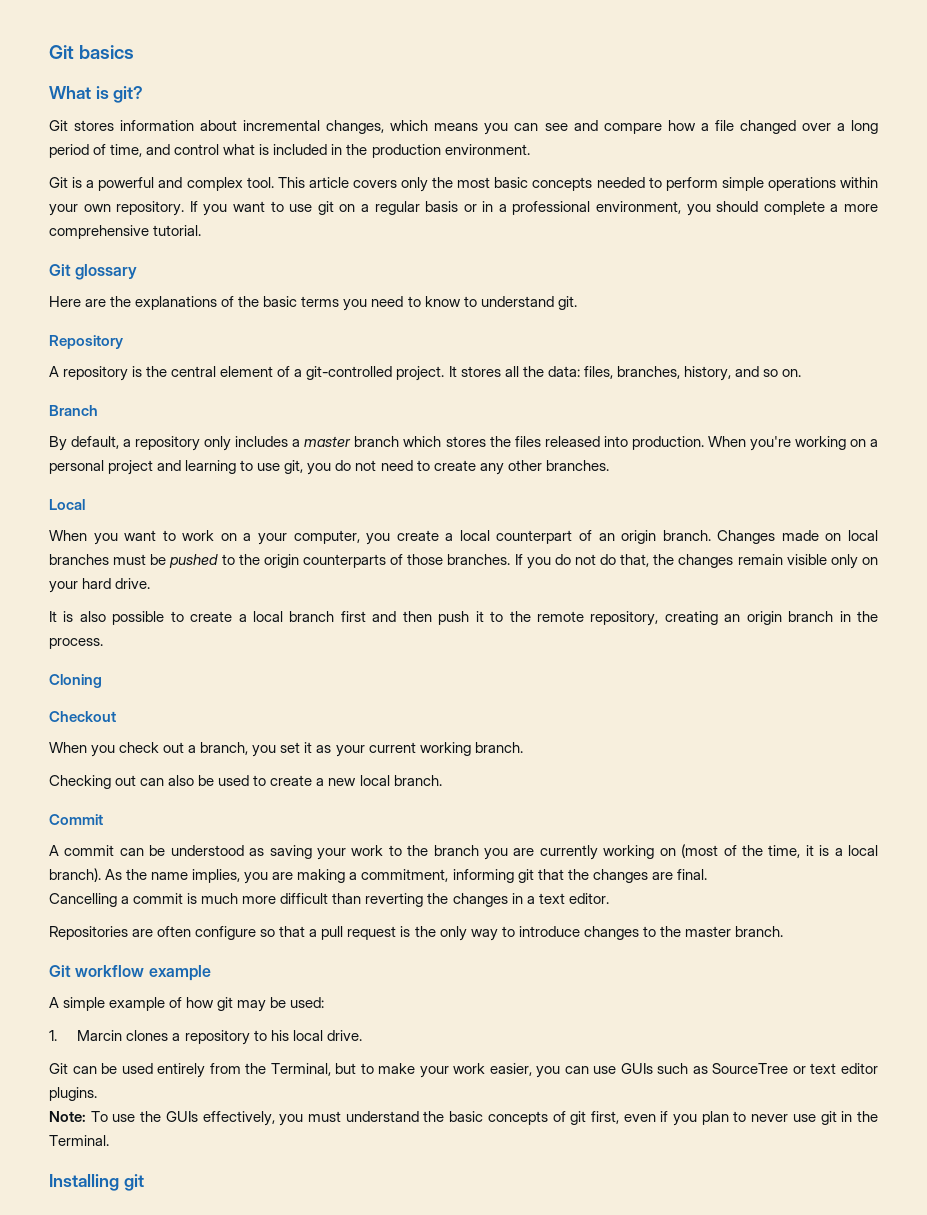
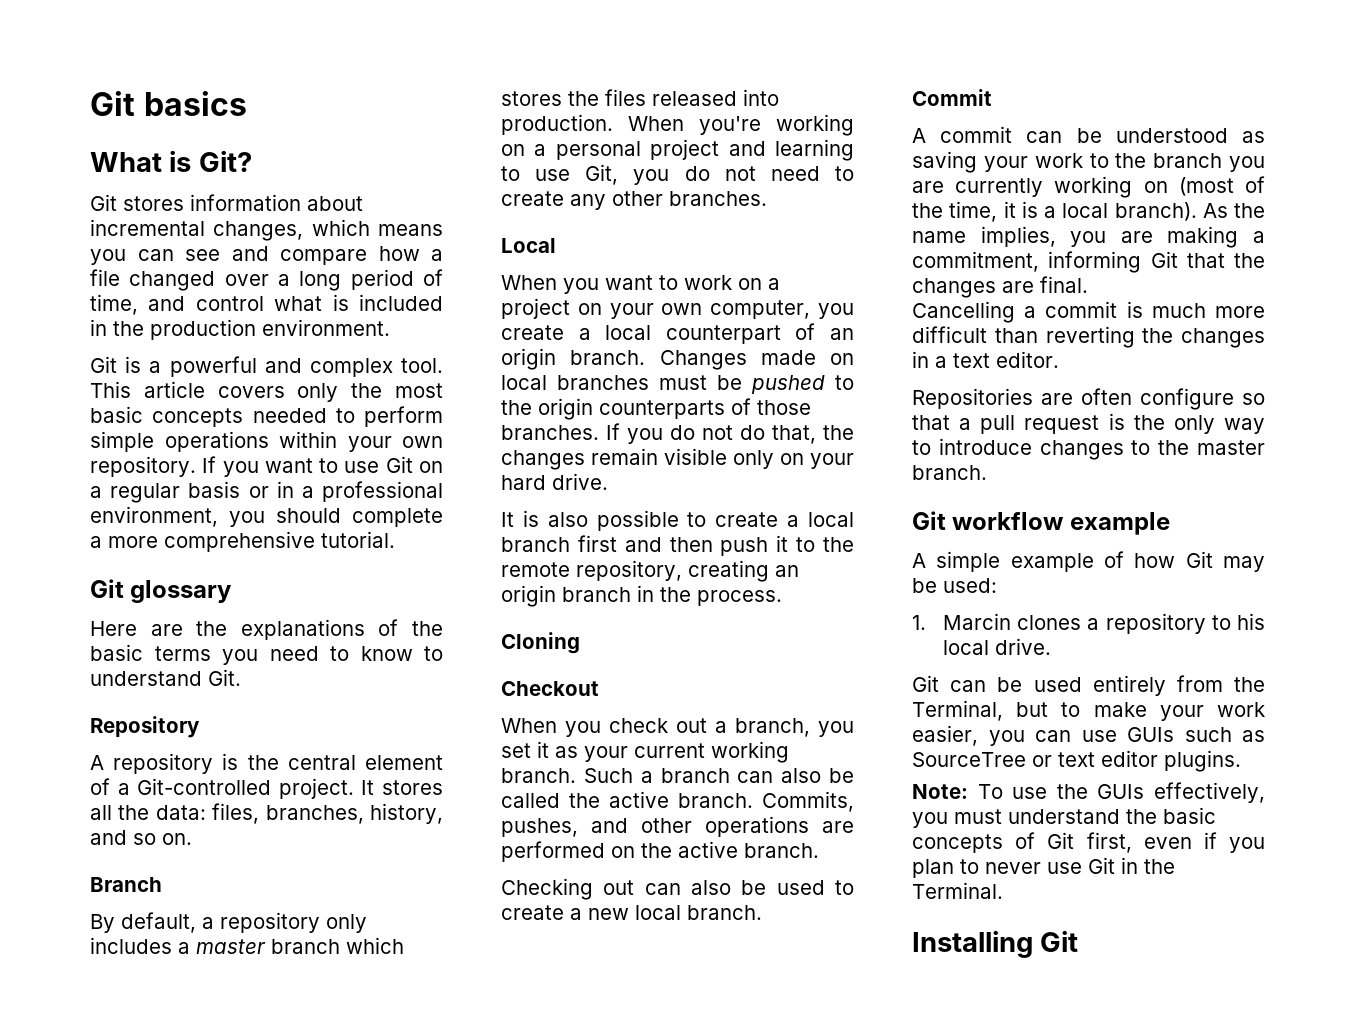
[113,86,144,103] git? -> [198,150,252,172] Git?
[317,201,334,215] git -> [385,456,413,473] Git
[557,296,577,310] git. -> [208,669,241,686] Git.
[306,366,393,380] git-controlled -> [137,778,272,795] Git-controlled
[284,460,304,474] git, -> [585,164,619,185] Git,
[258,533,288,545] your -> [501,298,703,319] project on your own
(523, 747) none -> [583,768,854,783] [501,791,854,812] [501,816,854,837] [501,841,819,862] Such a branch can also be called the active branch. Commits, pushes, and other operations are performed on the active branch.
[517,869,534,883] git -> [1150,251,1178,268] Git
[217,997,234,1011] git -> [1185,551,1213,568] Git
[570,1111,587,1125] git -> [1047,832,1075,849] Git
[820,1111,837,1125] git -> [1088,857,1115,874] Git
[123,1174,144,1191] git -> [1040,930,1079,952] Git

